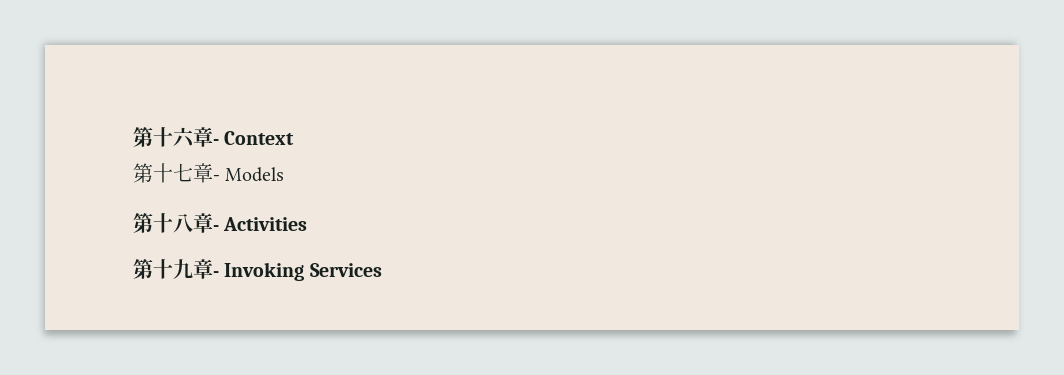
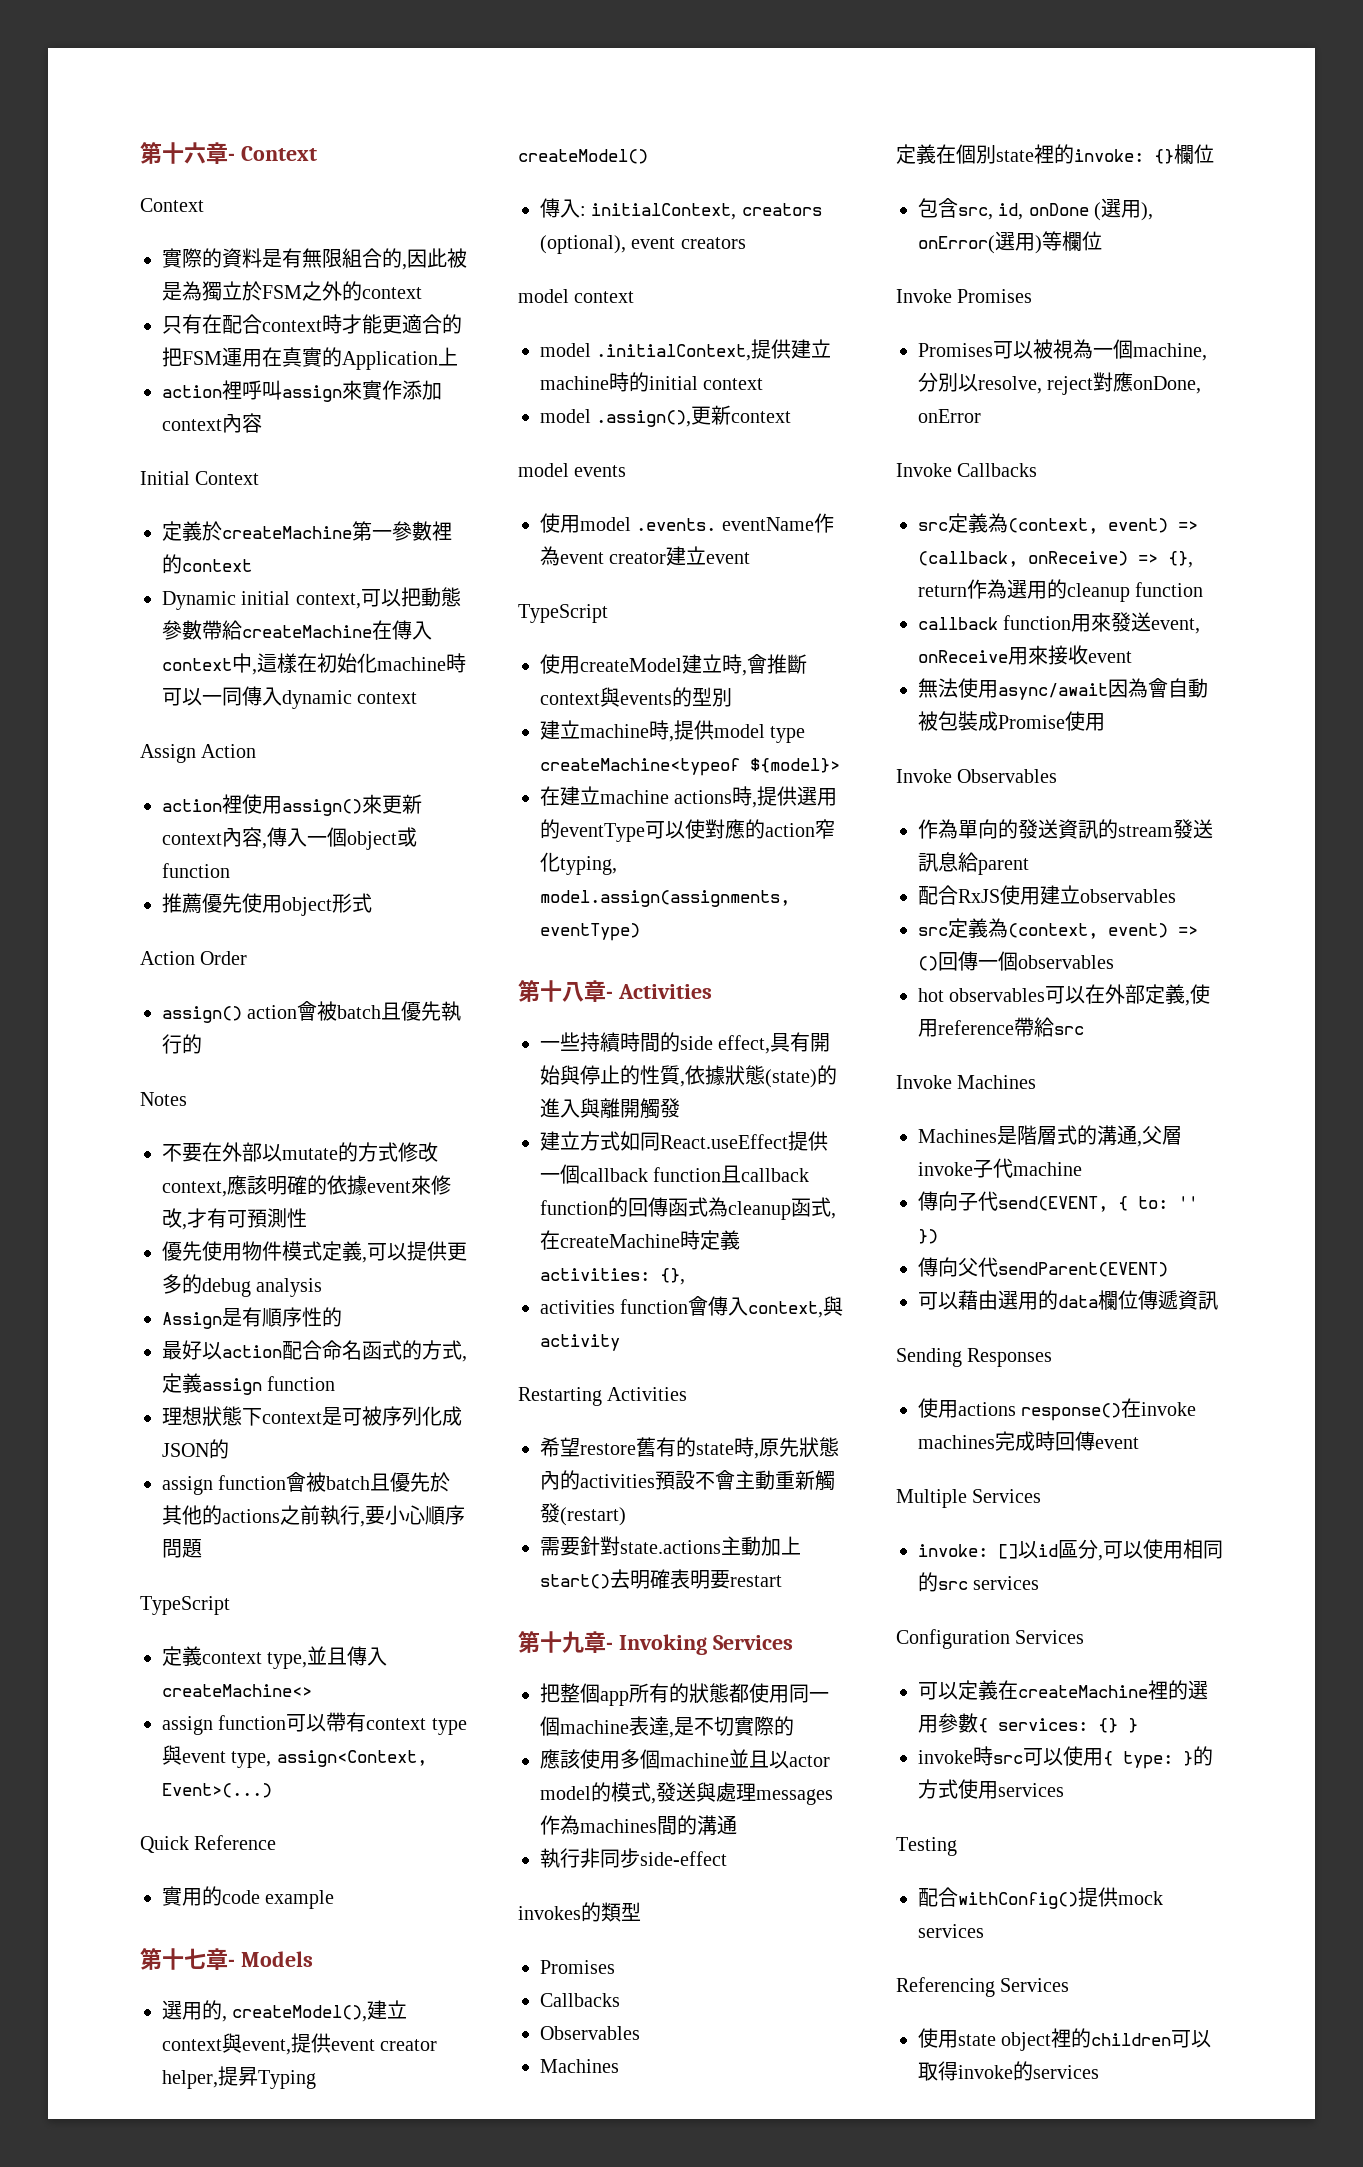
[133,163,285,183] [133,213,308,233] 第十七章- Models // 第十八章- Activities -> [140,198,204,212] [162,248,467,270] [162,281,422,301] [162,314,462,334] [162,347,458,370] [162,380,442,402] [162,413,262,433] [140,471,260,485] [162,521,452,541] [162,554,252,574] [162,587,461,610] [162,620,432,640] [162,653,466,675] [162,686,418,709] [140,744,257,763] [162,794,422,816] [162,827,417,850] [162,863,230,878] [162,893,372,916] [140,951,248,965] [162,1001,462,1023] [162,1034,202,1054] [140,1092,187,1106] [162,1142,438,1162] [162,1175,451,1197] [162,1208,307,1230] [162,1241,467,1263] [162,1274,323,1297] [162,1307,342,1329] [162,1340,467,1362] [162,1373,336,1395] [162,1406,462,1427] [162,1439,229,1459] [162,1472,451,1495] [162,1505,465,1527] [162,1539,202,1558] [140,1596,230,1615] [162,1646,388,1669] [162,1684,312,1697] [162,1712,467,1735] [162,1745,427,1768] [162,1783,272,1798] [140,1835,277,1853] [162,1886,335,1909] [140,1948,313,1970] [162,2000,408,2022] [162,2033,438,2055] [162,2066,316,2089] [518,149,648,164] [540,198,822,220] [540,235,746,254] [518,289,635,303] [540,339,832,361] [540,372,764,392] [540,405,792,427] [518,463,627,477] [540,513,834,533] [540,546,751,566] [518,604,608,623] [540,654,807,676] [540,687,732,707] [540,720,806,743] [540,758,840,776] [540,786,838,808] [540,819,835,842] [540,852,617,875] [540,890,790,907] [540,923,640,941] [518,980,712,1002] [540,1032,831,1054] [540,1065,837,1088] [540,1098,680,1119] [540,1131,828,1151] [540,1164,810,1184] [540,1197,836,1220] [540,1230,740,1250] [540,1268,685,1285] [540,1296,844,1318] [540,1334,620,1351] [518,1387,688,1406] [540,1437,839,1459] [540,1470,835,1491] [540,1503,626,1526] [540,1536,801,1556] [540,1569,782,1589] Context // 實際的資料是有無限組合的,因此被是為獨立於FSM之外的context // 只有在配合context時才能更適合的把FSM運用在真實的Application上 // action裡呼叫assign來實作添加context內容 // Initial Context // 定義於createMachine第一參數裡的context // Dynamic initial context,可以把動態參數帶給createMachine在傳入context中,這樣在初始化machine時可以一同傳入dynamic context // Assign Action // action裡使用assign()來更新context內容,傳入一個object或function // 推薦優先使用object形式 // Action Order // assign() action會被batch且優先執行的 // Notes // 不要在外部以mutate的方式修改context,應該明確的依據event來修改,才有可預測性 // 優先使用物件模式定義,可以提供更多的debug analysis // Assign是有順序性的 // 最好以action配合命名函式的方式,定義assign function // 理想狀態下context是可被序列化成JSON的 // assign function會被batch且優先於其他的actions之前執行,要小心順序問題 // TypeScript // 定義context type,並且傳入createMachine<> // assign function可以帶有context type與event type, assign<Context, Event>(...) // Quick Reference // 實用的code example // 第十七章- Models // 選用的, createModel(),建立context與event,提供event creator helper,提昇Typing // createModel() // 傳入: initialContext, creators (optional), event creators // model context // model .initialContext,提供建立machine時的initial context // model .assign(),更新context // model events // 使用model .events. eventName作為event creator建立event // TypeScript // 使用createModel建立時,會推斷context與events的型別 // 建立machine時,提供model type createMachine<typeof ${model}> // 在建立machine actions時,提供選用的eventType可以使對應的action窄化typing, model.assign(assignments, eventType) // 第十八章- Activities // 一些持續時間的side effect,具有開始與停止的性質,依據狀態(state)的進入與離開觸發 // 建立方式如同React.useEffect提供一個callback function且callback function的回傳函式為cleanup函式,在createMachine時定義activities: {}, // activities function會傳入context,與activity // Restarting Activities // 希望restore舊有的state時,原先狀態內的activities預設不會主動重新觸發(restart) // 需要針對state.actions主動加上start()去明確表明要restart
(382, 270) none -> [540,1683,829,1706] [540,1716,794,1738] [540,1749,830,1769] [540,1782,833,1805] [540,1815,737,1836] [540,1848,727,1868] [518,1902,641,1922] [540,1960,615,1974] [540,1993,620,2007] [540,2026,640,2040] [540,2059,619,2073] [896,144,1214,164] [918,198,1154,221] [918,231,1102,254] [896,289,1033,303] [918,339,1207,361] [918,372,1202,395] [918,409,981,423] [896,463,1038,477] [918,513,1198,534] [918,551,1193,568] [918,579,1204,602] [918,612,1201,634] [918,645,1132,665] [918,678,1208,700] [918,711,1105,731] [896,769,1058,783] [918,819,1213,839] [918,852,1029,875] [918,885,1176,905] [918,918,1198,939] [918,951,1114,971] [918,984,1211,1006] [918,1017,1084,1037] [896,1075,1037,1089] [918,1125,1182,1147] [918,1158,1082,1178] [918,1191,1198,1212] [918,1229,938,1244] [918,1257,1168,1277] [918,1290,1218,1310] [896,1348,1053,1367] [918,1398,1197,1421] [918,1431,1139,1451] [896,1489,1042,1508] [918,1539,1223,1561] [918,1572,1040,1592] [896,1629,1085,1649] [918,1680,1208,1700] [918,1713,1138,1733] [918,1746,1213,1769] [918,1779,1064,1799] [896,1837,957,1856] [918,1887,1163,1909] [918,1924,984,1938] [896,1977,1070,1997] [918,2028,1212,2051] [918,2061,1099,2081] // 把整個app所有的狀態都使用同一個machine表達,是不切實際的 // 應該使用多個machine並且以actor model的模式,發送與處理messages作為machines間的溝通 // 執行非同步side-effect // invokes的類型 // Promises // Callbacks // Observables // Machines // 定義在個別state裡的invoke: {}欄位 // 包含src, id, onDone (選用), onError(選用)等欄位 // Invoke Promises // Promises可以被視為一個machine,分別以resolve, reject對應onDone, onError // Invoke Callbacks // src定義為(context, event) => (callback, onReceive) => {}, return作為選用的cleanup function // callback function用來發送event, onReceive用來接收event // 無法使用async/await因為會自動被包裝成Promise使用 // Invoke Observables // 作為單向的發送資訊的stream發送訊息給parent // 配合RxJS使用建立observables // src定義為(context, event) => ()回傳一個observables // hot observables可以在外部定義,使用reference帶給src // Invoke Machines // Machines是階層式的溝通,父層invoke子代machine // 傳向子代send(EVENT, { to: '' }) // 傳向父代sendParent(EVENT) // 可以藉由選用的data欄位傳遞資訊 // Sending Responses // 使用actions response()在invoke machines完成時回傳event // Multiple Services // invoke: []以id區分,可以使用相同的src services // Configuration Services // 可以定義在createMachine裡的選用參數{ services: {} } // invoke時src可以使用{ type: }的方式使用services // Testing // 配合withConfig()提供mock services // Referencing Services // 使用state object裡的children可以取得invoke的services

